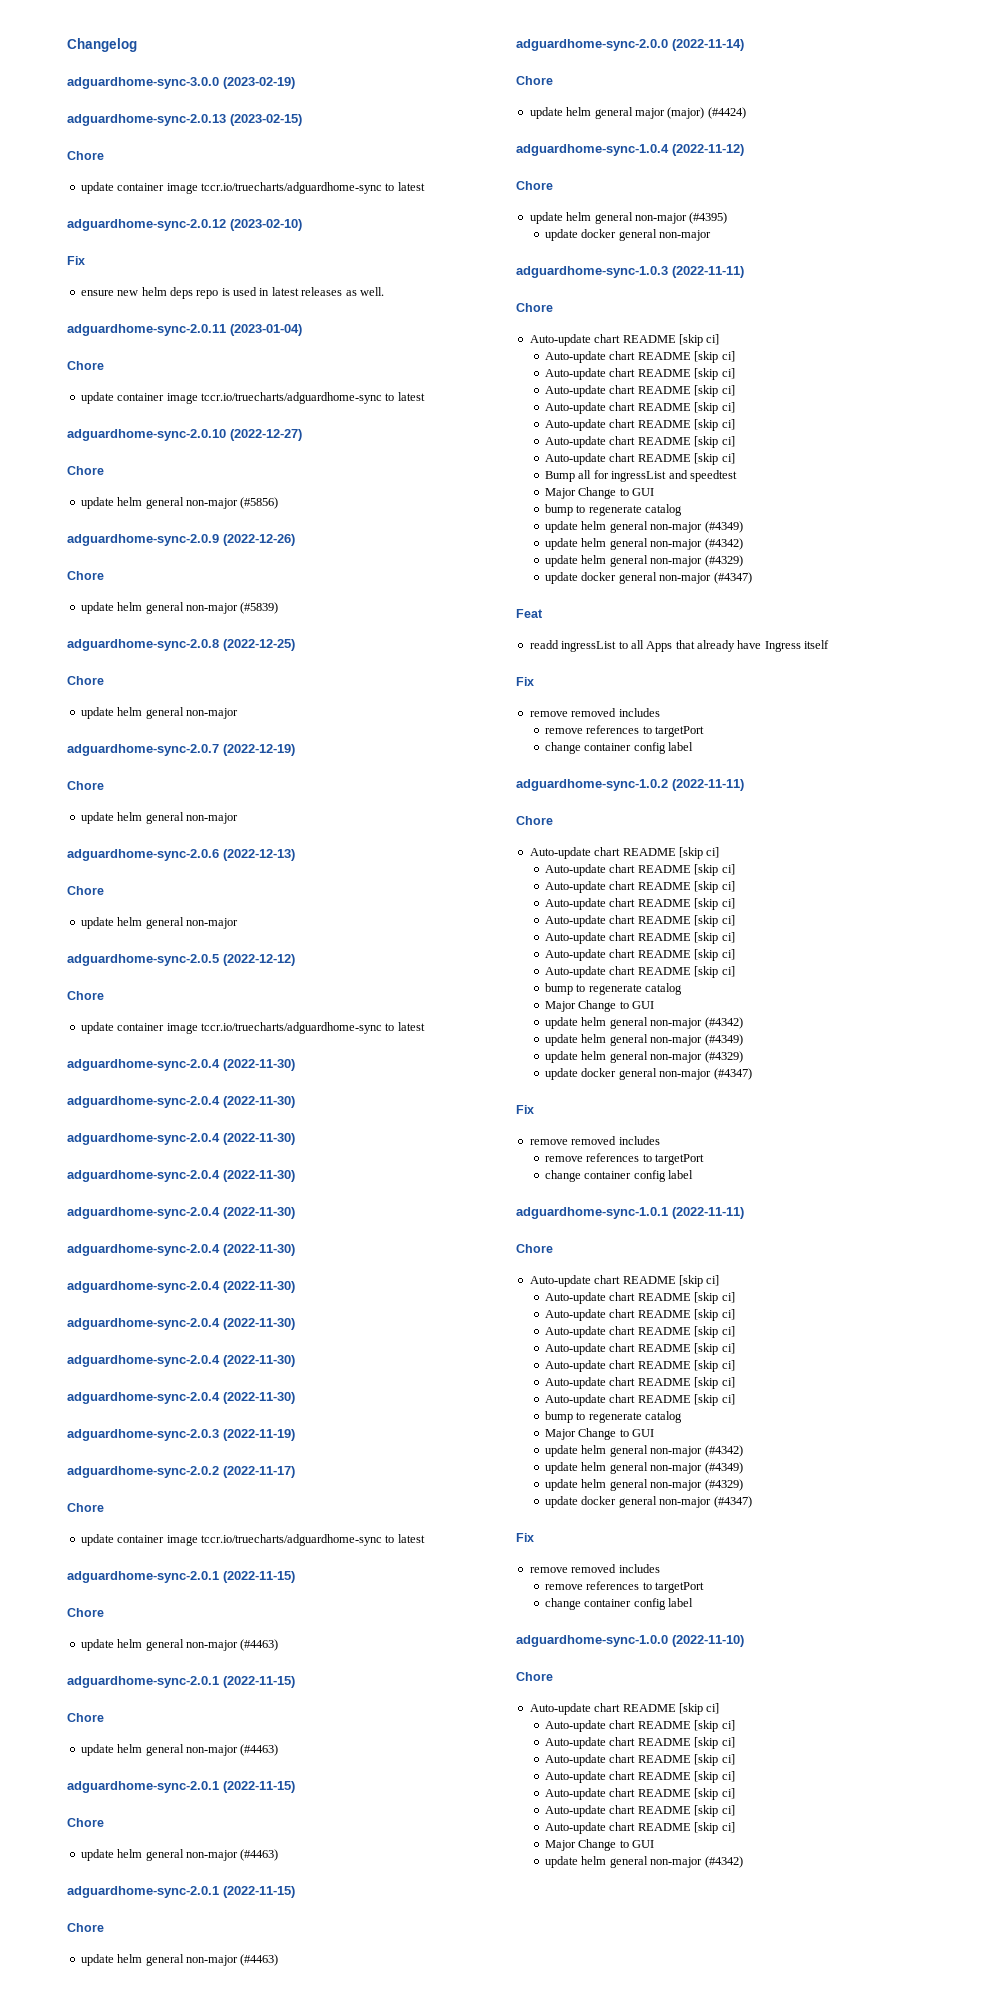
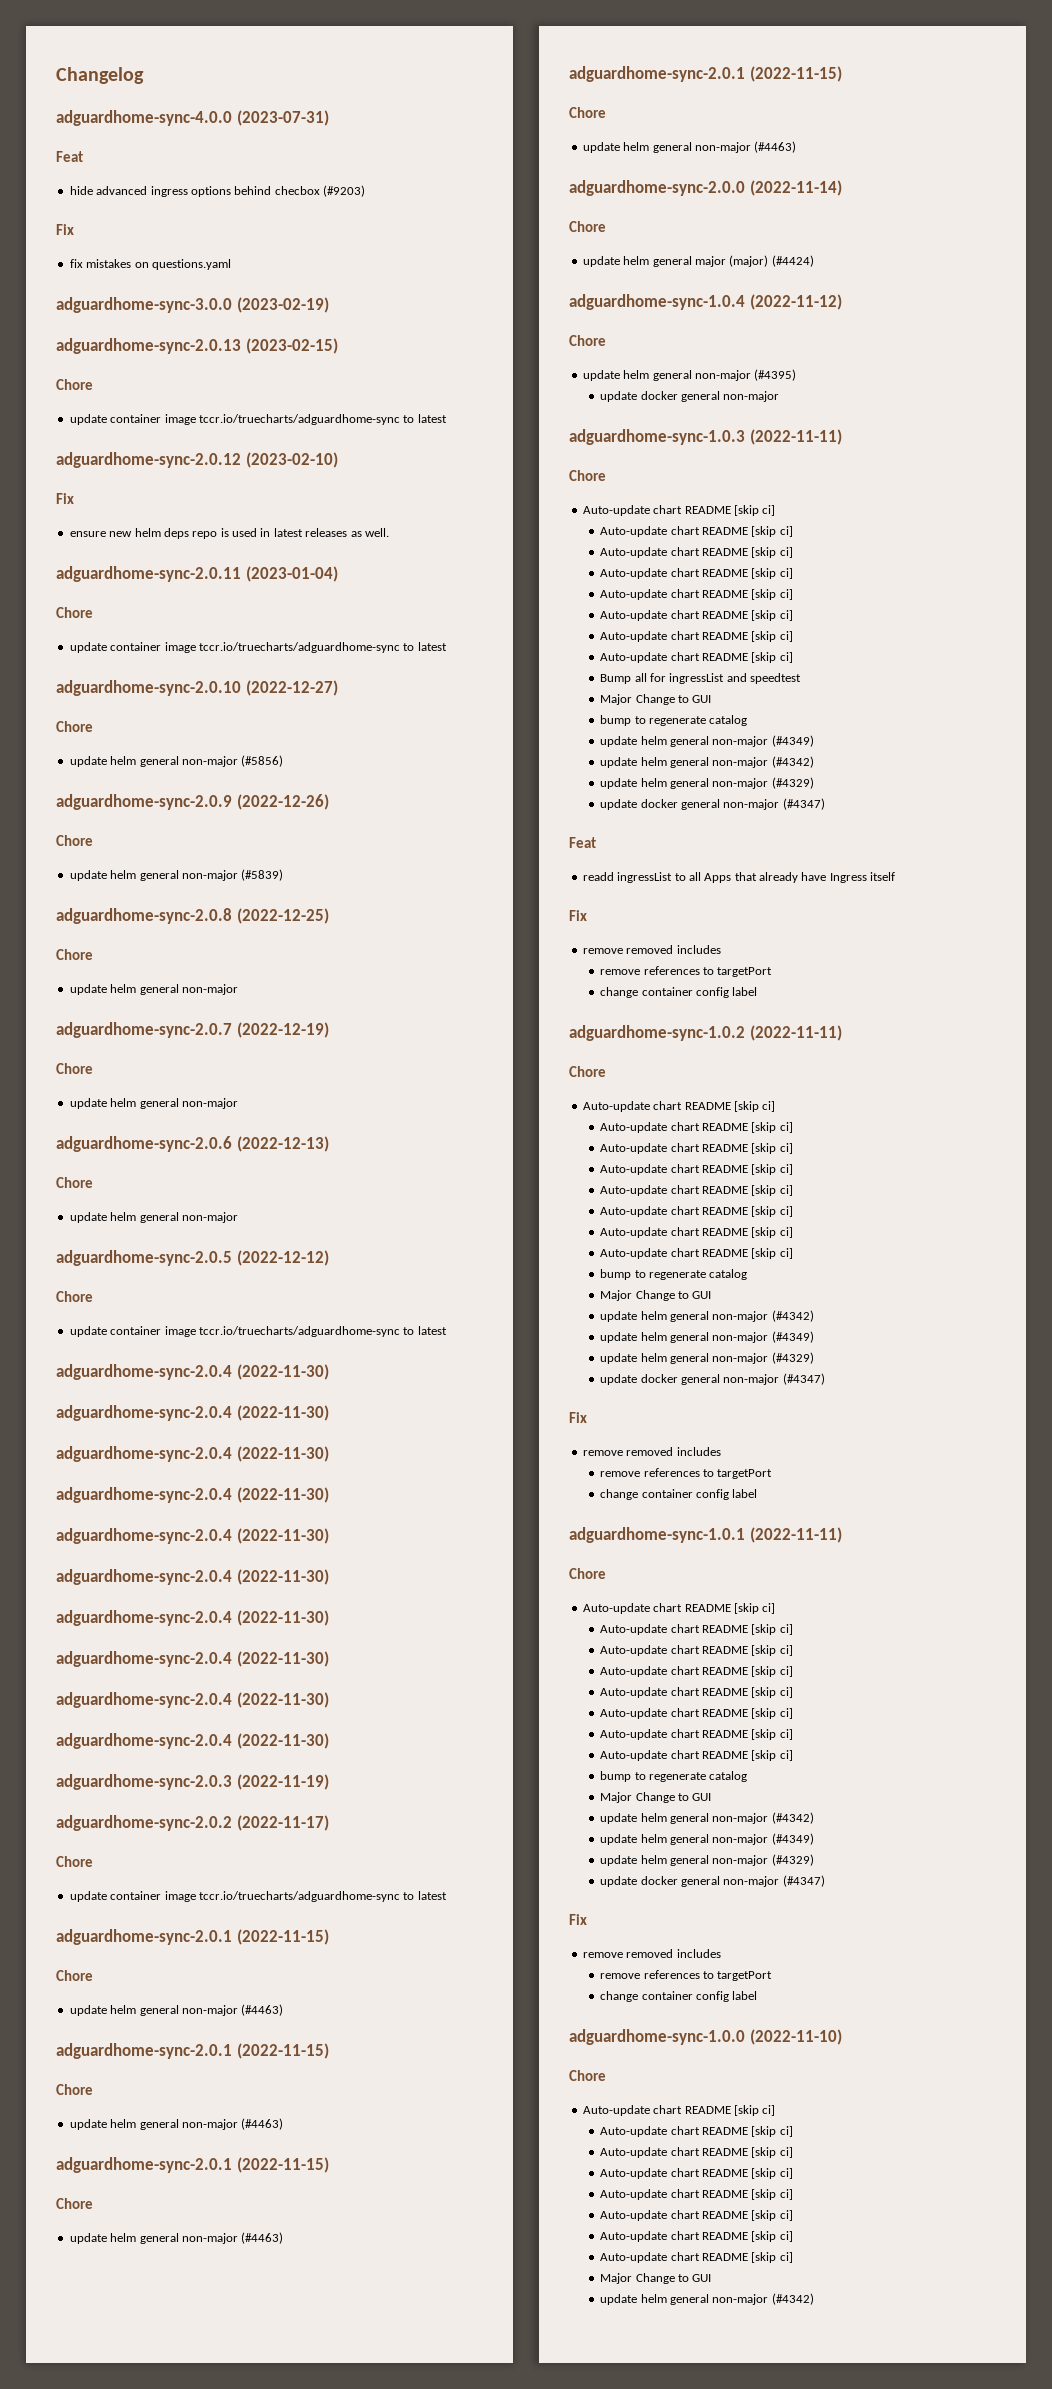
(137, 45) none -> [56,110,329,126] [56,151,83,162] [69,185,365,197] [56,224,74,235] [69,259,231,270] // adguardhome-sync-4.0.0 (2023-07-31) // Feat // hide advanced ingress options behind checbox (#9203) // Fix // fix mistakes on questions.yaml

